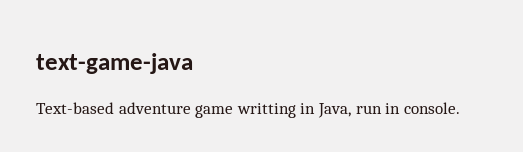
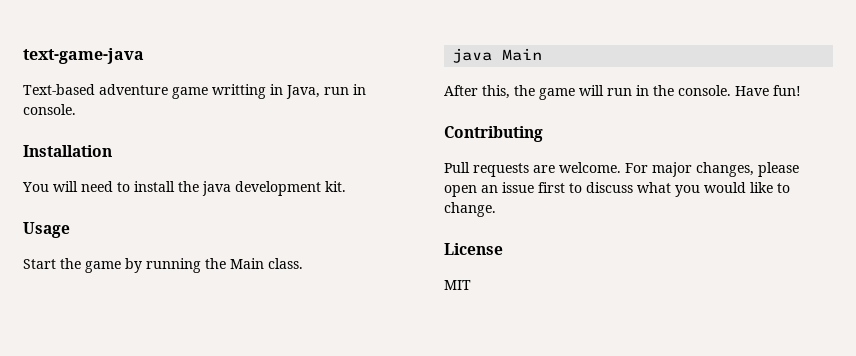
(460, 108) none -> [23,145,112,157] [22,181,346,196] [23,222,70,238] [23,258,303,273] [452,48,543,63] [444,85,801,100] [444,126,543,142] [444,162,799,177] [444,182,790,197] [444,202,496,217] [444,243,503,255] [444,280,471,290] // Installation // You will need to install the java development kit. // Usage // Start the game by running the Main class. // java Main // After this, the game will run in the console. Have fun! // Contributing // Pull requests are welcome. For major changes, please open an issue first to discuss what you would like to change. // License // MIT

